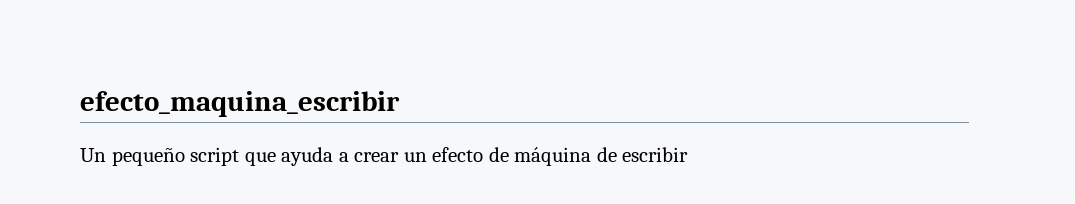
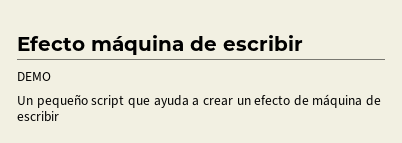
[80,91,400,117] efecto_maquina_escribir -> [17,35,303,55] [17,72,51,81] Efecto máquina de escribir // DEMO

